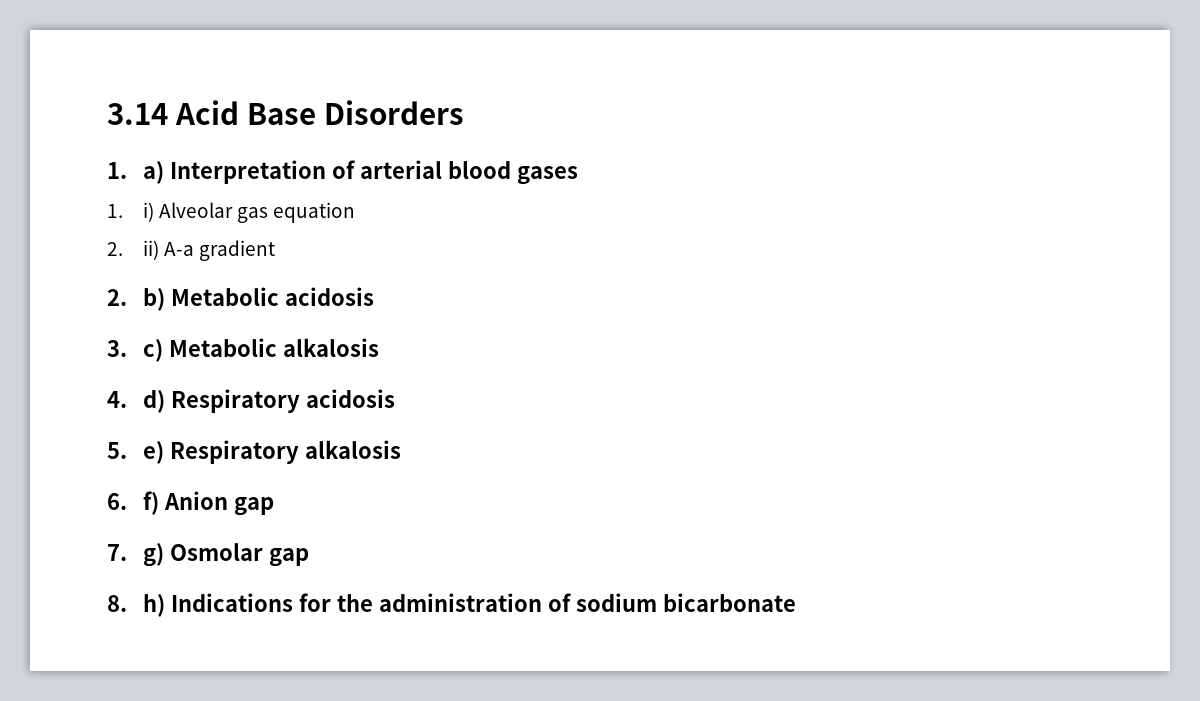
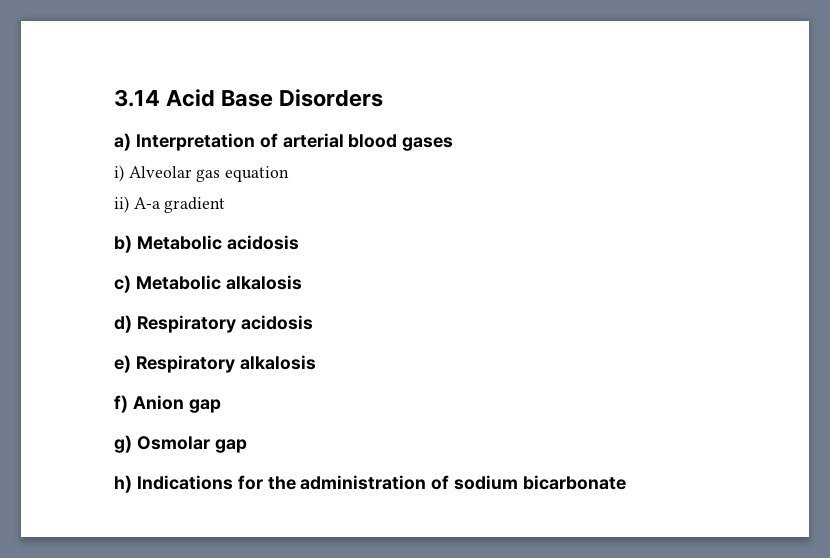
[107,162,127,179] 1. -> (384, 98) none
[107,204,123,218] 1. -> (454, 144) none
[107,242,123,256] 2. -> (290, 174) none
[107,289,127,306] 2. -> (226, 205) none
[107,340,127,357] 3. -> (299, 242) none
[107,391,127,408] 4. -> (302, 282) none
[107,442,127,459] 5. -> (313, 322) none
[107,493,127,510] 6. -> (316, 362) none
[107,544,127,561] 7. -> (221, 406) none
[107,595,127,612] 8. -> (247, 446) none

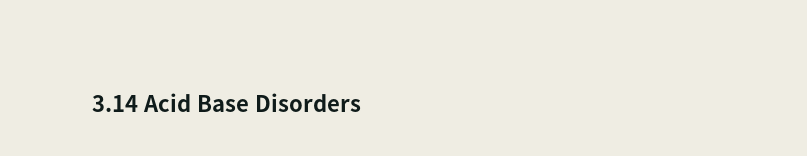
[114,133,454,151] [114,165,290,182] [114,196,226,213] [114,235,299,253] [114,275,302,293] [114,315,313,333] [114,355,316,373] [114,395,221,413] [114,435,247,453] [114,475,627,493] // a) Interpretation of arterial blood gases // i) Alveolar gas equation // ii) A-a gradient // b) Metabolic acidosis // c) Metabolic alkalosis // d) Respiratory acidosis // e) Respiratory alkalosis // f) Anion gap // g) Osmolar gap // h) Indications for the administration of sodium bicarbonate -> (361, 102) none

